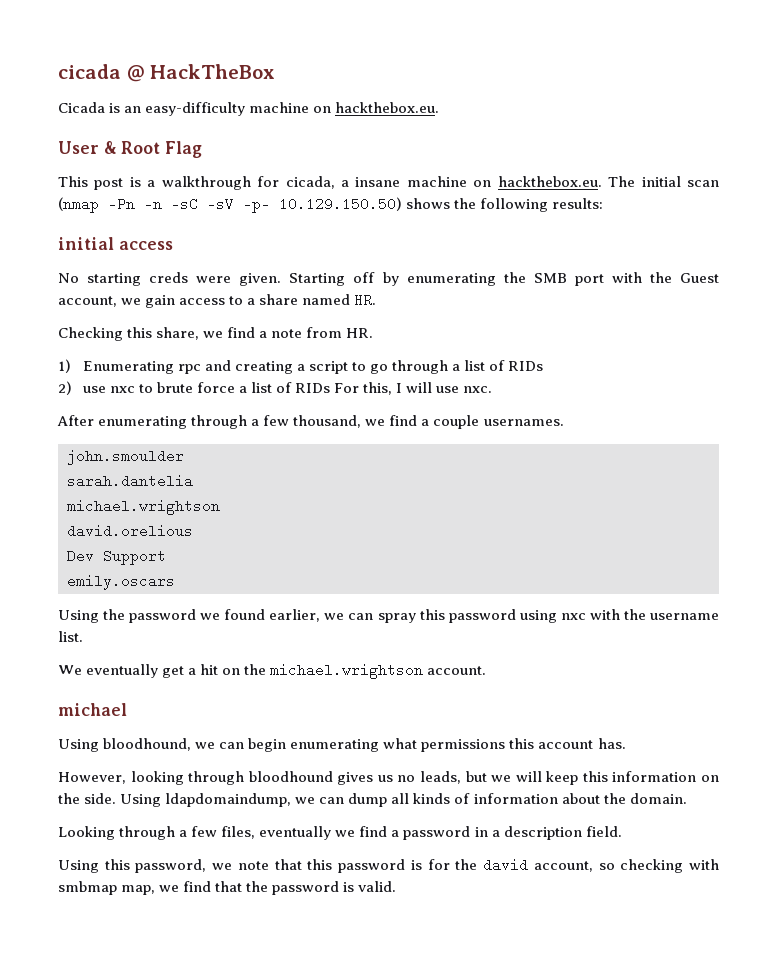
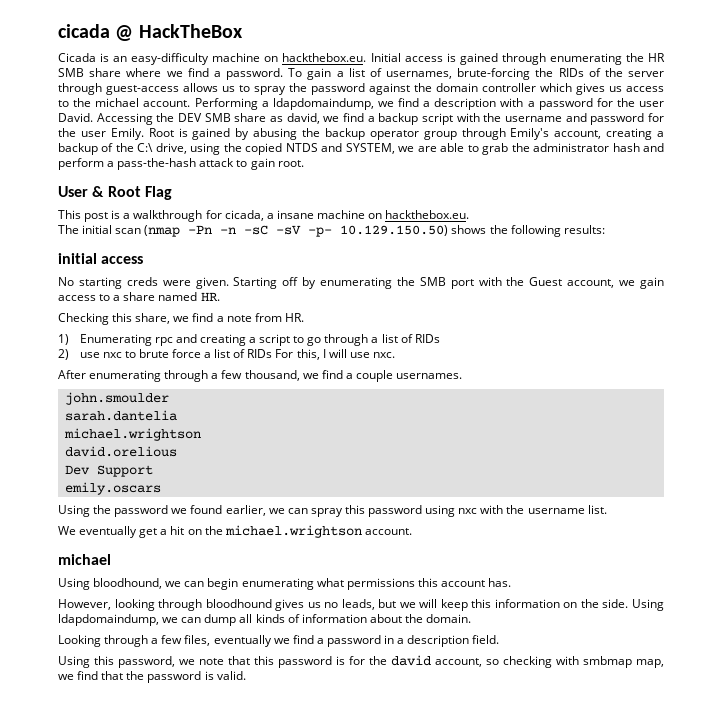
(440, 107) none -> [370,53,665,65] [58,68,664,80] [58,83,664,95] [58,98,664,110] [58,113,664,125] [58,128,664,140] [58,143,664,155] [58,158,304,170] Initial access is gained through enumerating the HR SMB share where we find a password. To gain a list of usernames, brute-forcing the RIDs of the server through guest-access allows us to spray the password against the domain controller which gives us access to the michael account. Performing a ldapdomaindump, we find a description with a password for the user David. Accessing the DEV SMB share as david, we find a backup script with the username and password for the user Emily. Root is gained by abusing the backup operator group through Emily's account, creating a backup of the C:\ drive, using the copied NTDS and SYSTEM, we are able to grab the administrator hash and perform a pass-the-hash attack to gain root.
(602, 181) none -> (470, 214) //

